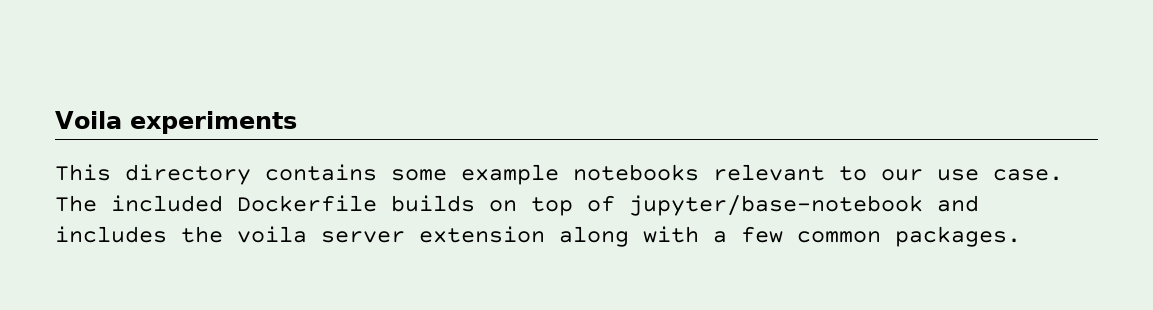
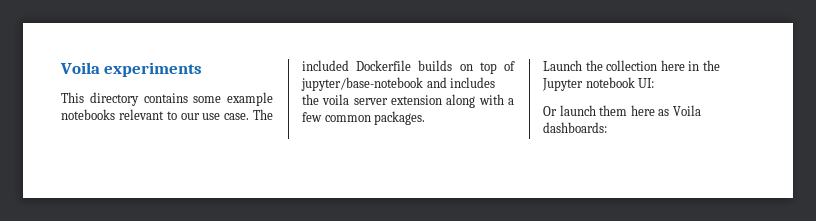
(1021, 236) none -> [543,60,720,71] [542,77,655,91] [543,105,701,116] [543,122,607,133] // Launch the collection here in the Jupyter notebook UI: // Or launch them here as Voila dashboards:

